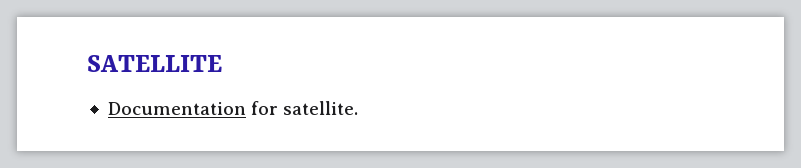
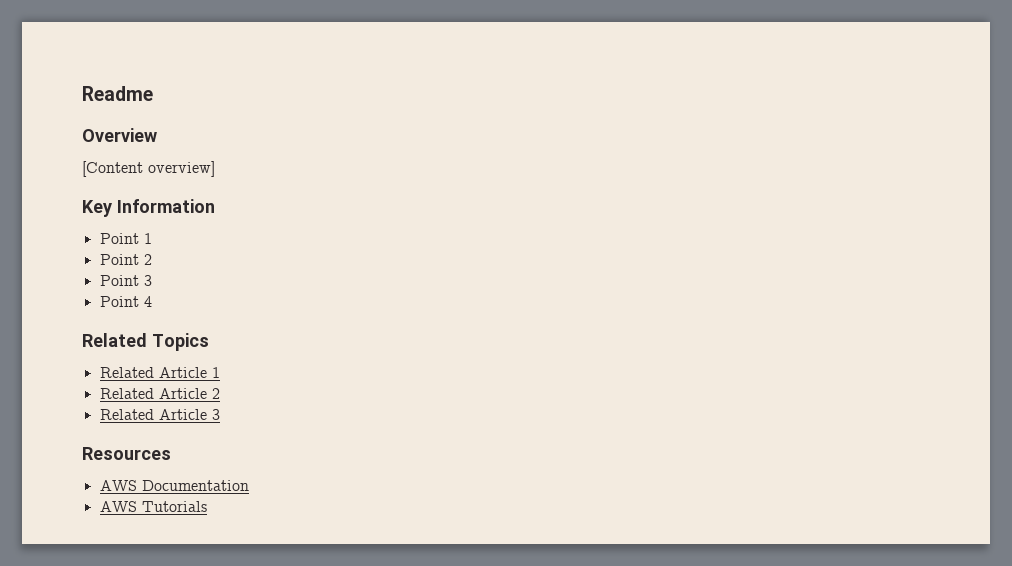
[87,55,222,72] SATELLITE // -> [82,86,153,101] [82,128,157,142] [82,161,215,177] [82,199,215,217] [99,233,152,244] [99,254,152,265] [99,275,152,286] [99,296,152,307] [82,333,209,351] [99,367,220,378] [99,388,220,399] [99,409,220,420] [82,447,171,460] [99,480,137,491] Readme // Overview // [Content overview] // Key Information // Point 1 // Point 2 // Point 3 // Point 4 // Related Topics // Related Article 1 // Related Article 2 // Related Article 3 // Resources // AWS
[251,101,359,115] for satellite. -> [99,501,207,512] // AWS Tutorials

